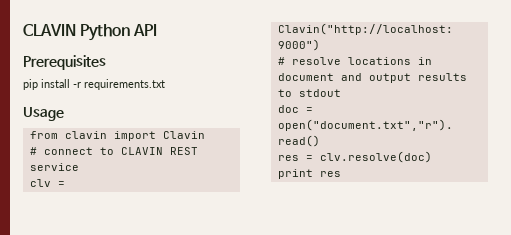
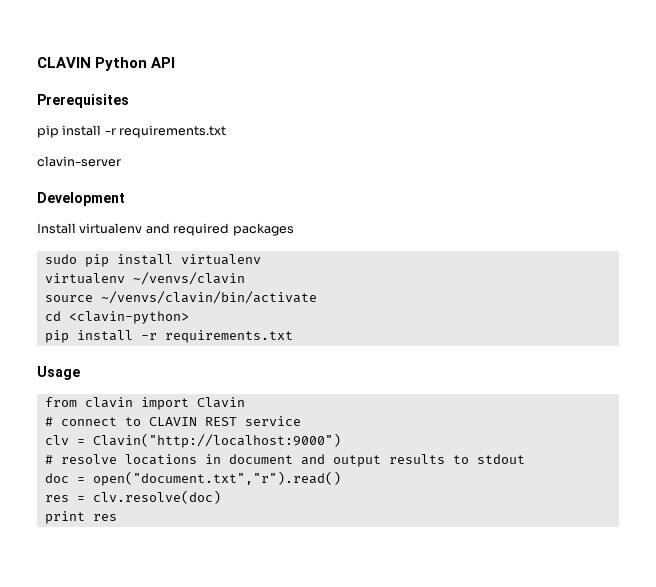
(165, 84) none -> [37,156,121,167] [37,192,125,206] [37,223,294,236] [44,254,261,267] [44,272,245,285] [44,291,317,304] [44,311,189,324] [44,330,293,343] // clavin-server // Development // Install virtualenv and required packages // sudo pip install virtualenv // virtualenv ~/venvs/clavin // source ~/venvs/clavin/bin/activate // cd <clavin-python> // pip install -r requirements.txt

